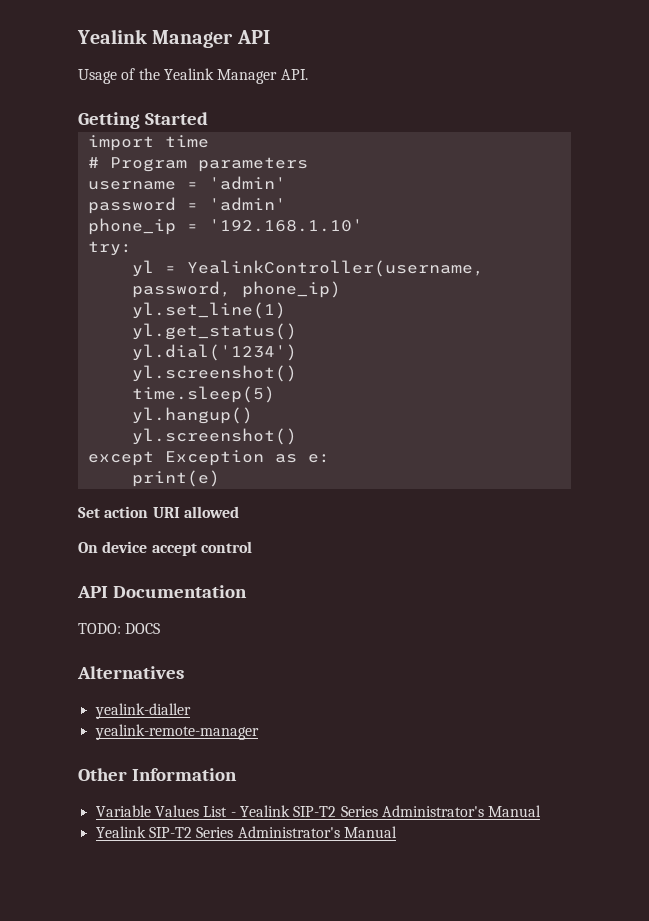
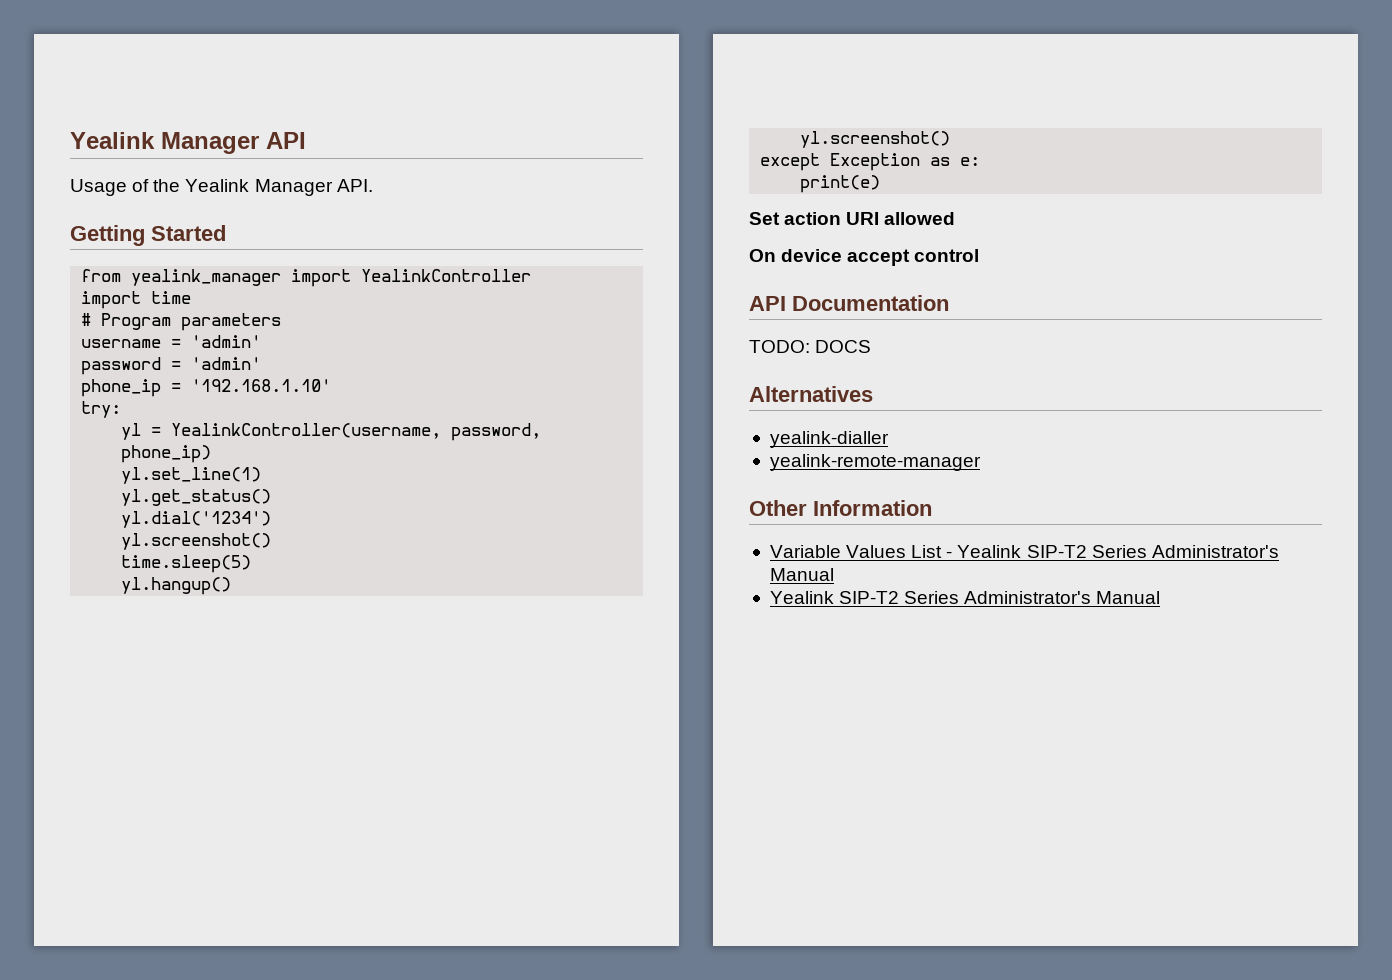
(208, 118) none -> [81,269,532,287] // from yealink_manager import YealinkController

